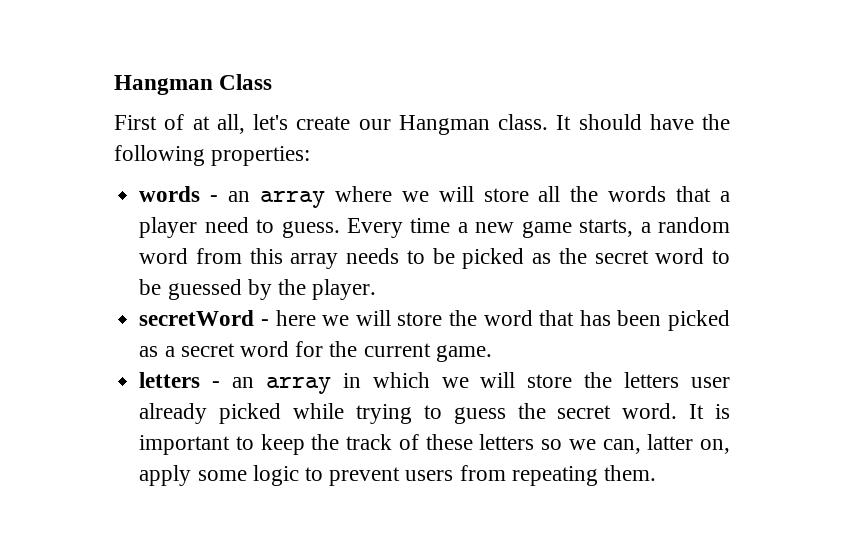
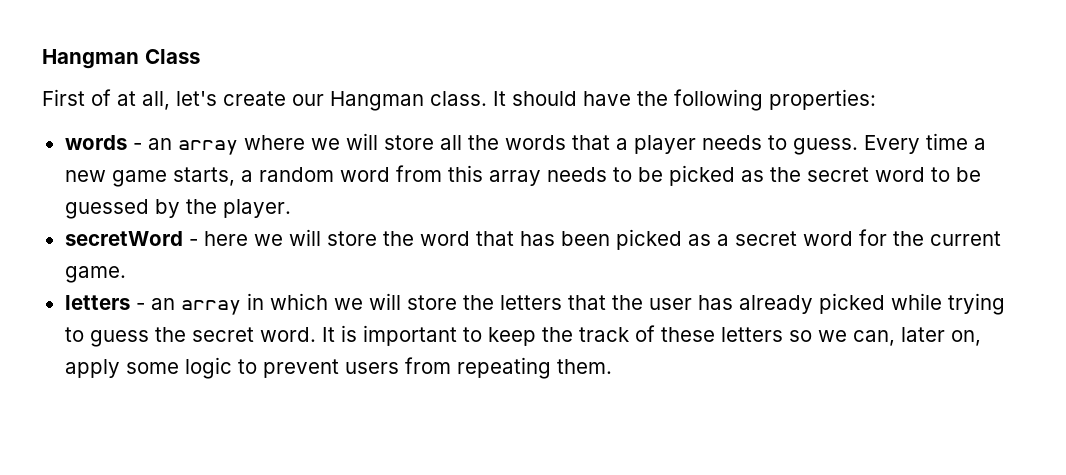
[204,217,249,233] need -> [701,135,762,150] needs
[690,377,730,388] user -> [567,295,733,310] that the user has
[647,434,694,450] latter -> [900,327,945,342] later

